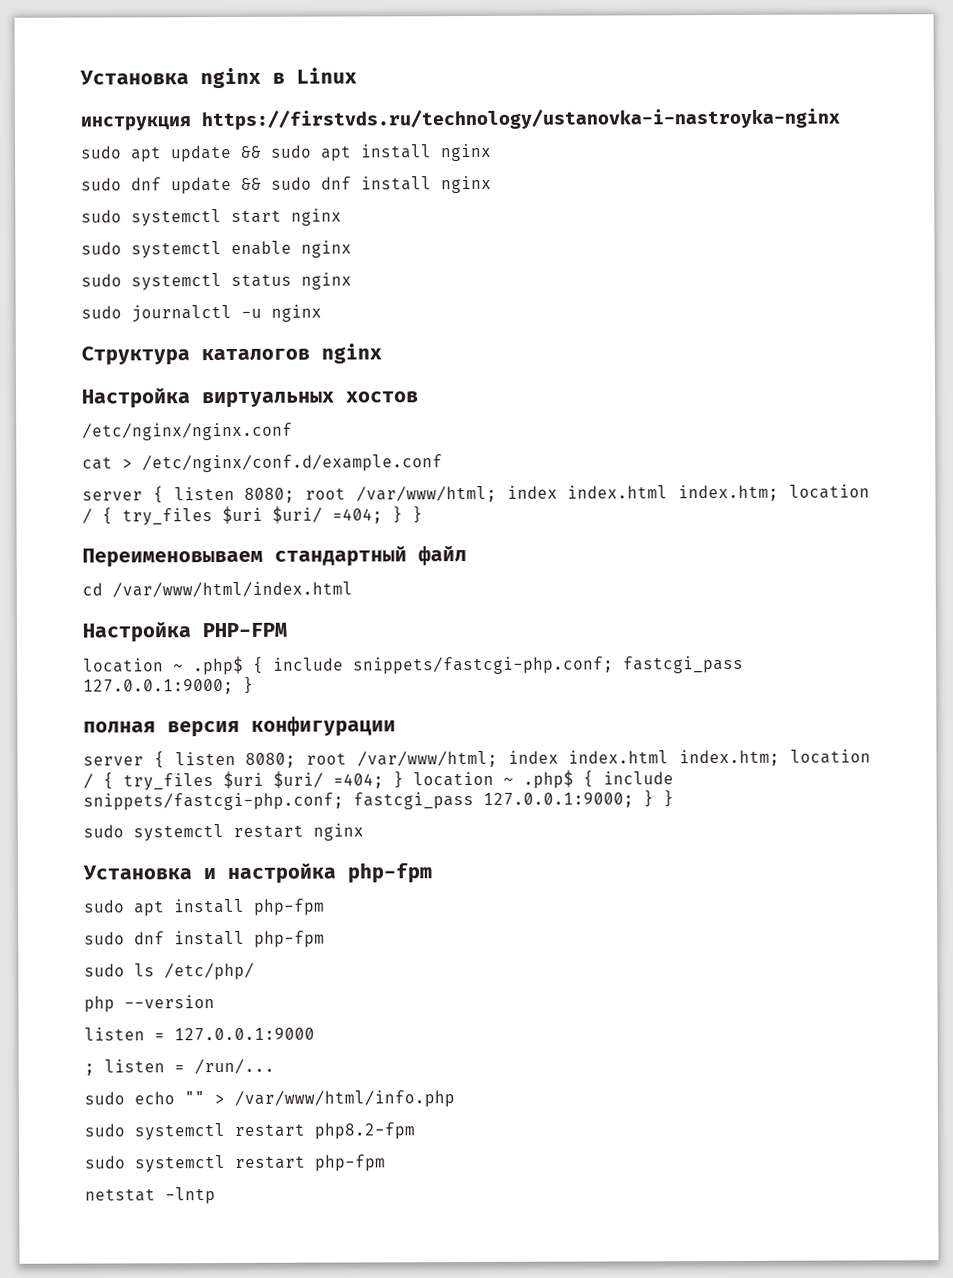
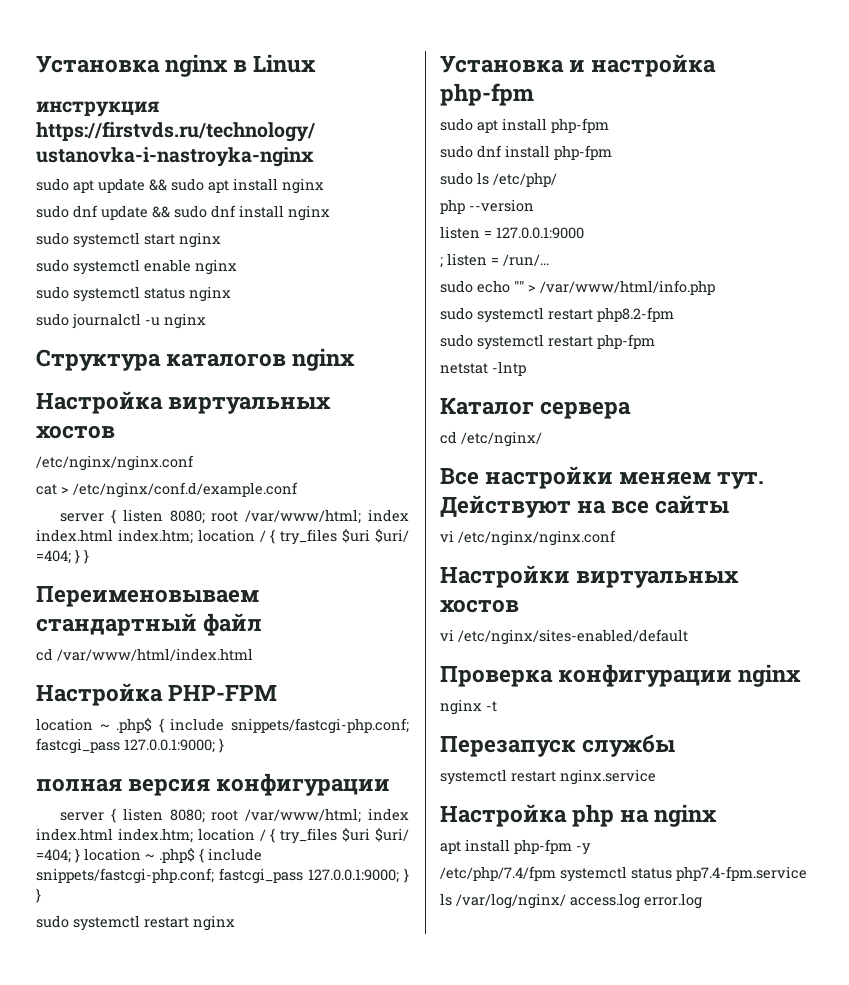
(216, 1196) none -> [440,397,632,419] [440,431,542,447] [440,466,765,489] [440,495,730,518] [440,530,616,546] [440,565,740,588] [440,599,519,613] [440,629,688,645] [440,664,802,687] [440,699,497,715] [440,734,676,757] [440,769,656,785] [440,804,718,827] [440,839,591,855] [440,866,807,882] [440,893,702,909] // Каталог сервера // cd /etc/nginx/ // Все настройки меняем тут. Действуют на все сайты // vi /etc/nginx/nginx.conf // Настройки виртуальных хостов // vi /etc/nginx/sites-enabled/default // Проверка конфигурации nginx // nginx -t // Перезапуск службы // systemctl restart nginx.service // Настройка php на nginx // apt install php-fpm -y // /etc/php/7.4/fpm systemctl status php7.4-fpm.service // ls /var/log/nginx/ access.log error.log

